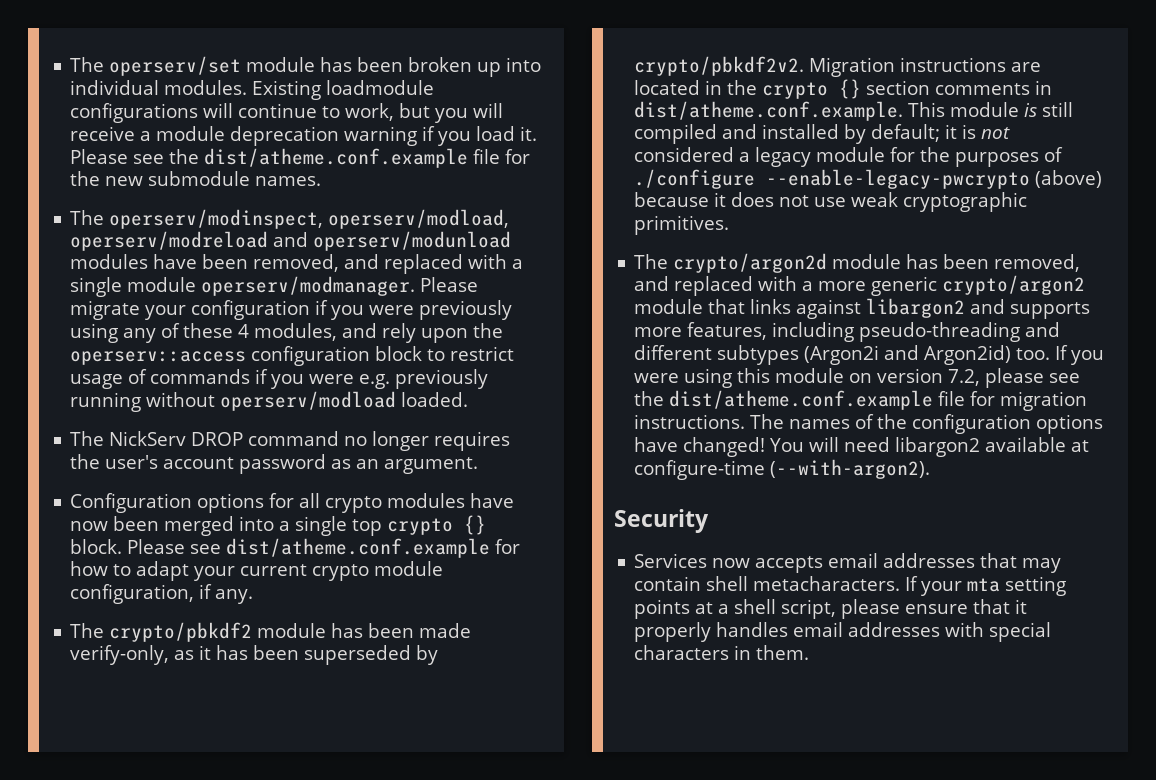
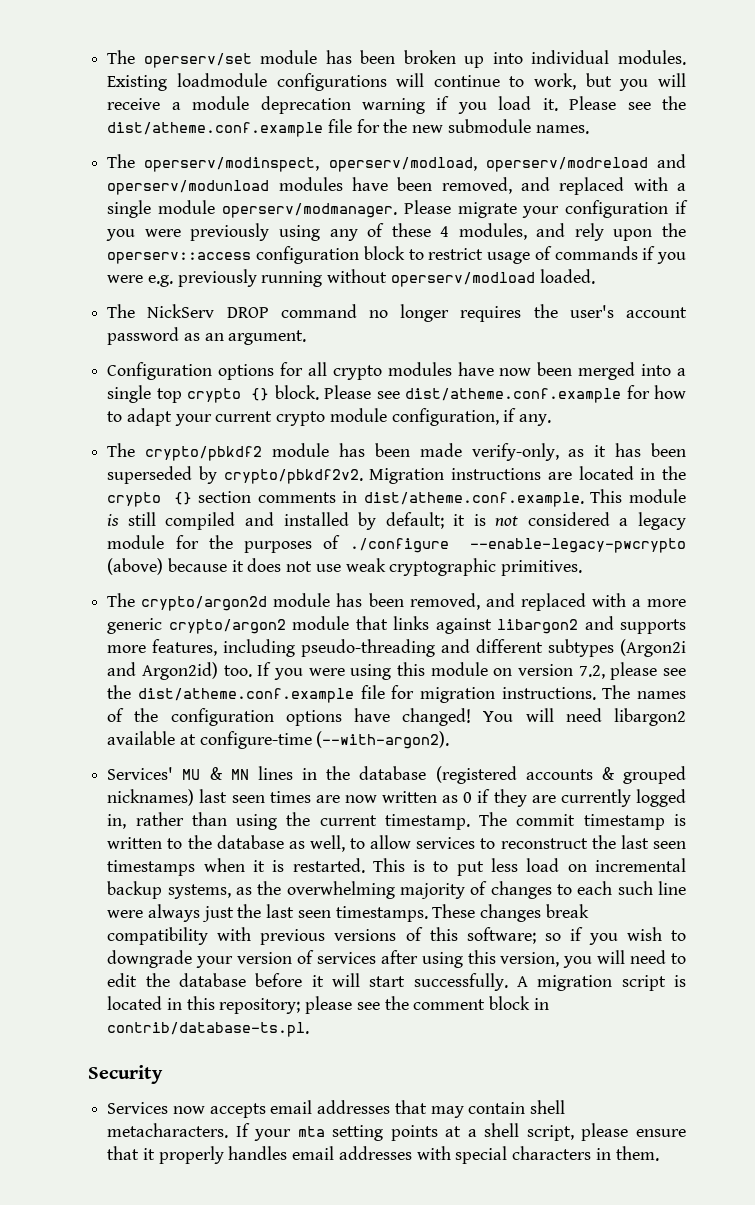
(931, 469) none -> [107,766,686,784] [107,789,687,807] [107,812,686,830] [107,835,687,852] [107,858,686,876] [107,881,686,899] [107,904,589,922] [107,927,686,945] [107,950,686,968] [107,973,686,991] [107,996,549,1014] [107,1022,310,1037] // Services' MU & MN lines in the database (registered accounts & grouped nicknames) last seen times are now written as 0 if they are currently logged in, rather than using the current timestamp. The commit timestamp is written to the database as well, to allow services to reconstruct the last seen timestamps when it is restarted. This is to put less load on incremental backup systems, as the overwhelming majority of changes to each such line were always just the last seen timestamps. These changes break compatibility with previous versions of this software; so if you wish to downgrade your version of services after using this version, you will need to edit the database before it will start successfully. A migration script is located in this repository; please see the comment block in contrib/database-ts.pl.

